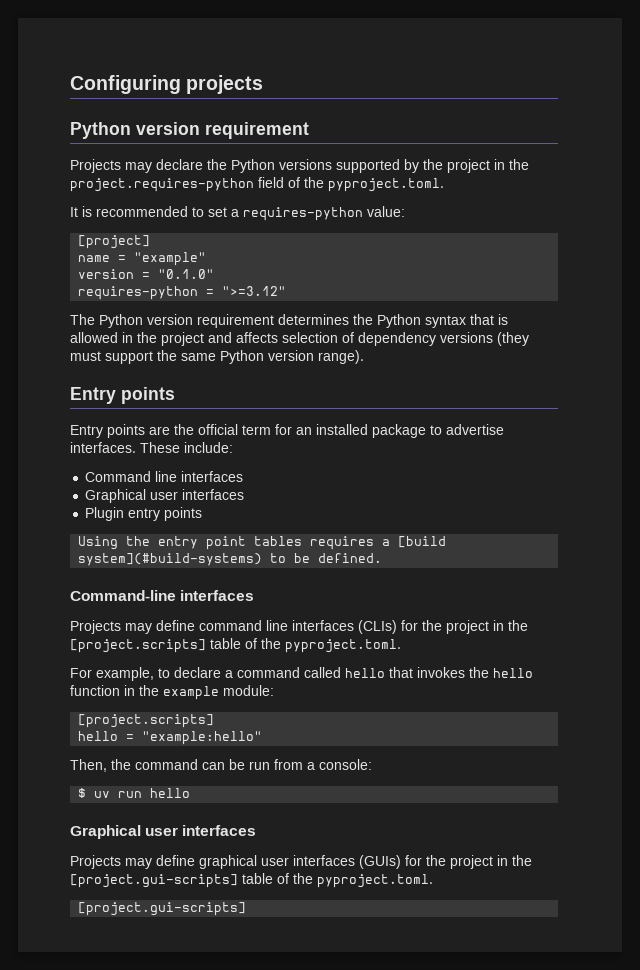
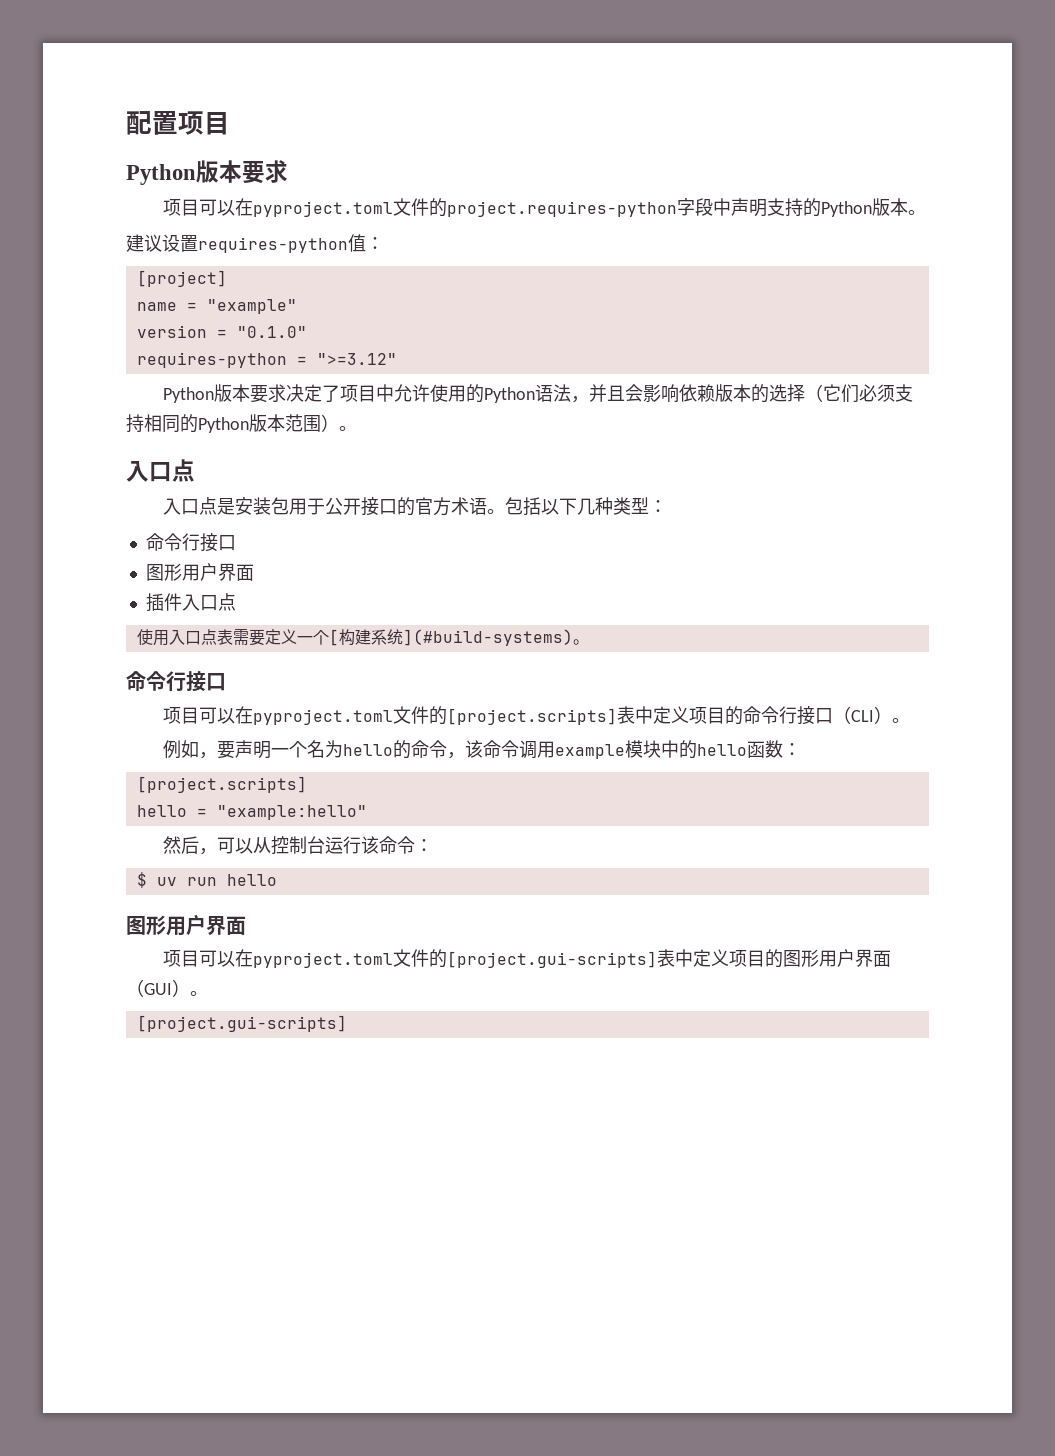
[70,75,264,94] [70,122,309,139] [70,159,529,173] [70,177,444,192] [70,206,405,221] Configuring projects // Python version requirement // Projects may declare the Python versions supported by the project in the project.requires-python field of the pyproject.toml. // It is recommended to set a requires-python value: -> [126,111,230,135] [126,160,288,185] [162,198,926,217] [126,234,384,253] 配置项目 // Python版本要求 // 项目可以在pyproject.toml文件的project.requires-python字段中声明支持的Python版本。 // 建议设置requires-python值：
[70,314,508,328] [70,332,529,346] [70,350,364,364] [70,387,175,404] [70,424,504,438] [70,442,233,453] [85,471,244,482] [85,489,245,503] [85,507,203,521] [78,536,447,550] [78,553,383,566] [70,590,255,601] [70,620,528,634] [70,638,401,653] [70,667,533,681] [70,685,274,700] [78,714,215,728] [78,731,263,745] [70,759,372,772] [78,788,191,798] [70,825,257,839] [70,855,532,869] [70,873,433,888] The Python version requirement determines the Python syntax that is allowed in the project and affects selection of dependency versions (they must support the same Python version range). // Entry points // Entry points are the official term for an installed package to advertise interfaces. These include: // Command line interfaces // Graphical user interfaces // Plugin entry points // Using the entry point tables requires a [build system](#build-systems) to be defined. // Command-line interfaces // Projects may define command line interfaces (CLIs) for the project in the [project.scripts] table of the pyproject.toml. // For example, to declare a command called hello that invokes the hello function in the example module: // [project.scripts] // hello = "example:hello" // Then, the command can be run from a console: // $ uv run hello // Graphical user interfaces // Projects may define graphical user interfaces (GUIs) for the project in the [project.gui-scripts] table of the pyproject.toml. -> [162,384,913,403] [126,414,357,433] [126,459,195,482] [162,497,667,516] [145,533,236,552] [145,563,254,581] [145,593,236,612] [136,629,589,646] [126,671,226,692] [162,706,910,725] [162,740,801,759] [136,776,307,793] [136,805,367,820] [162,836,433,855] [136,872,277,888] [126,914,246,936] [162,949,891,968] [126,979,208,997] Python版本要求决定了项目中允许使用的Python语法，并且会影响依赖版本的选择（它们必须支持相同的Python版本范围）。 // 入口点 // 入口点是安装包用于公开接口的官方术语。包括以下几种类型： // 命令行接口 // 图形用户界面 // 插件入口点 // 使用入口点表需要定义一个[构建系统](#build-systems)。 // 命令行接口 // 项目可以在pyproject.toml文件的[project.scripts]表中定义项目的命令行接口（CLI）。 // 例如，要声明一个名为hello的命令，该命令调用example模块中的hello函数： // [project.scripts] // hello = "example:hello" // 然后，可以从控制台运行该命令： // $ uv run hello // 图形用户界面 // 项目可以在pyproject.toml文件的[project.gui-scripts]表中定义项目的图形用户界面（GUI）。

